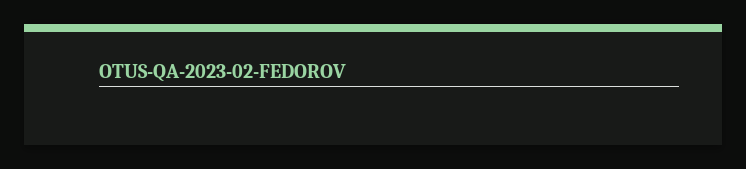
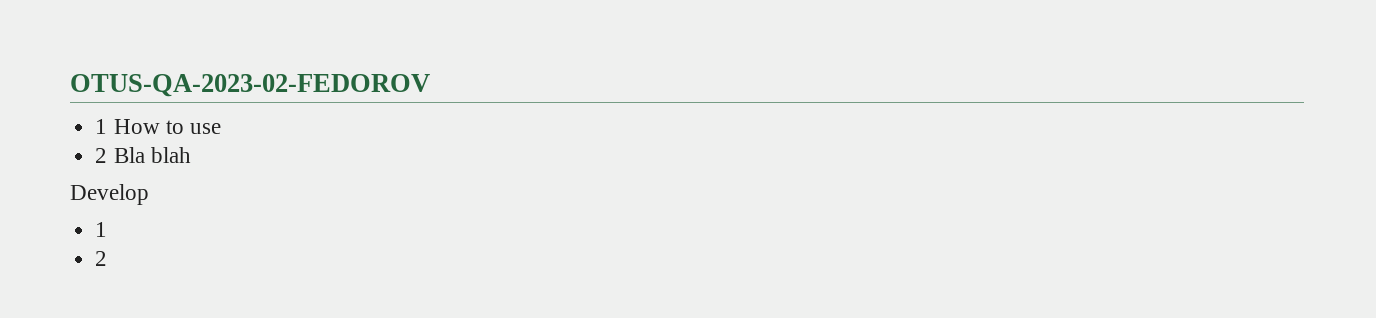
(346, 73) none -> [95,119,221,134] [95,147,191,163] [70,184,149,205] [95,222,108,237] [95,251,108,266] // 1 How to use // 2 Bla blah // Develop // 1 // 2

